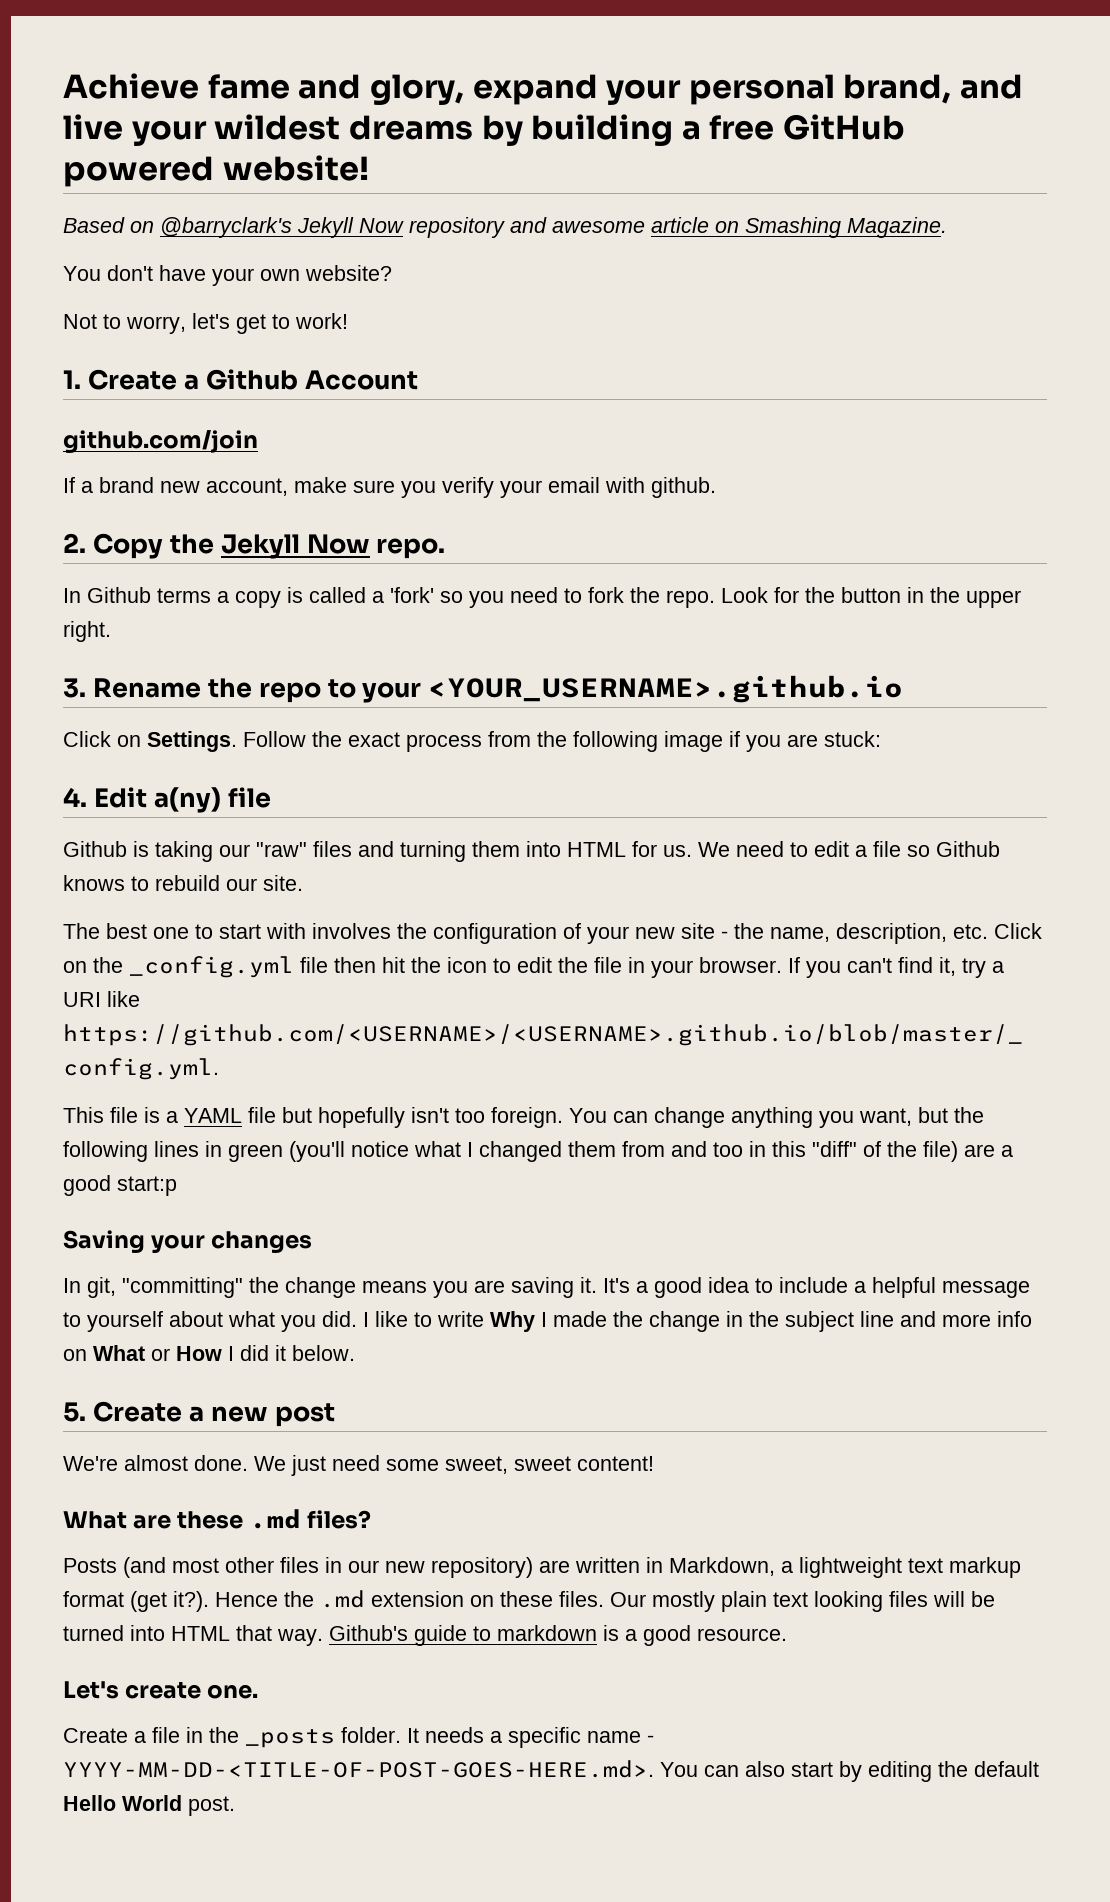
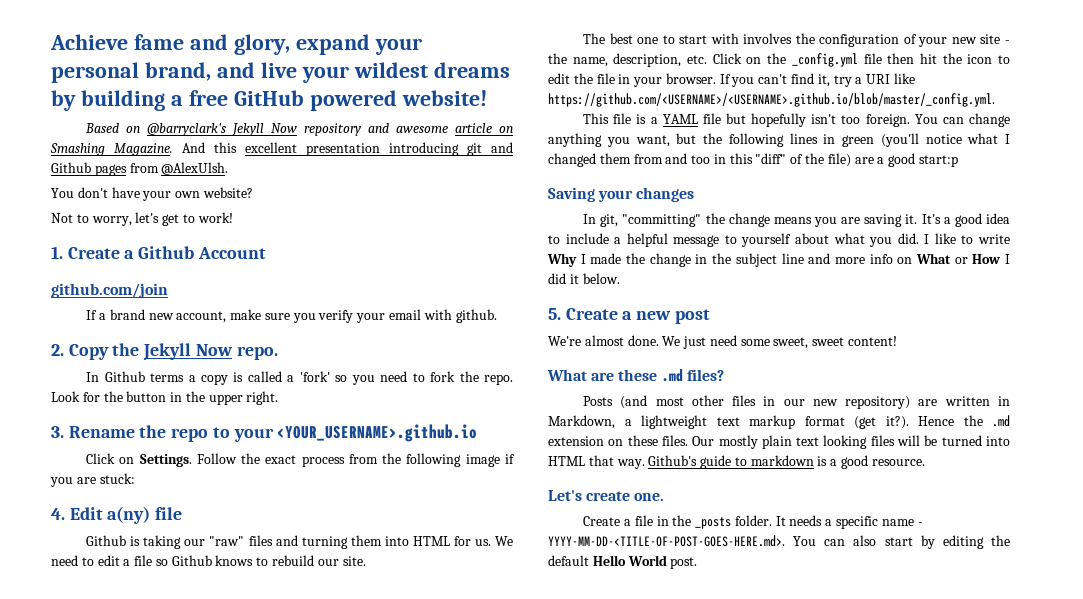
(947, 227) none -> [182,142,513,156] [51,162,229,176] And this excellent presentation introducing git and Github pages from @AlexUlsh.

